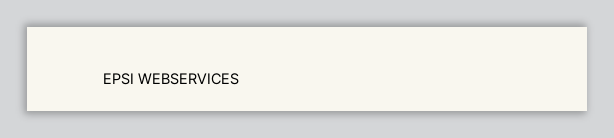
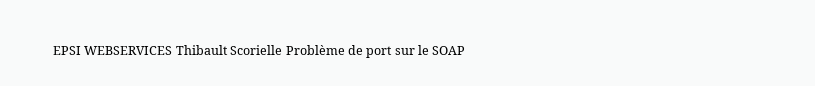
(240, 79) none -> [175,45,466,58] Thibault Scorielle Problème de port sur le SOAP

